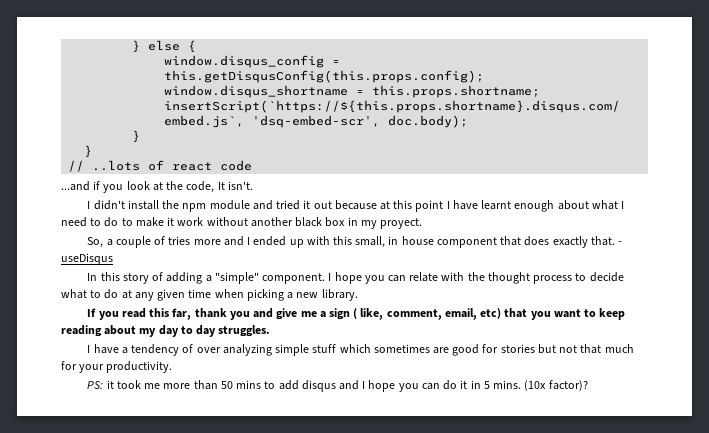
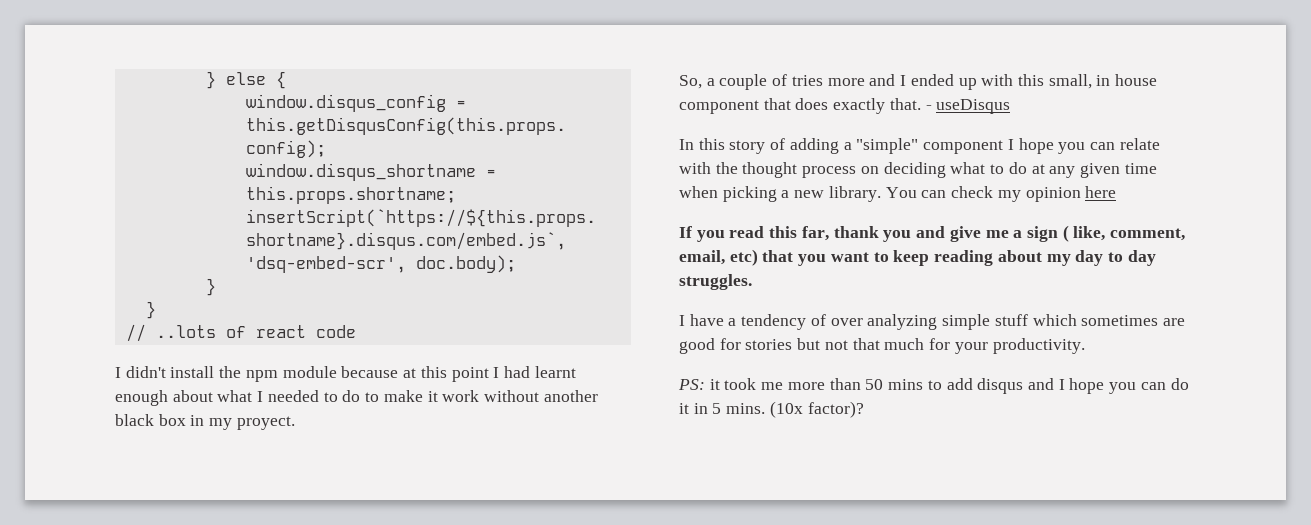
[61,181,253,193] // ...and if you look at the code, It isn't. -> (356, 331) none
[252,200,332,210] and tried it out -> (337, 372) none
[452,200,478,210] have -> [503,366,530,378] had
[61,217,87,227] need -> [267,390,319,402] needed
[262,273,326,284] component. -> [923,140,1004,154] component
[575,272,624,282] to decide -> [860,162,946,178] on deciding
(358, 295) none -> [885,186,1117,202] You can check my opinion here

